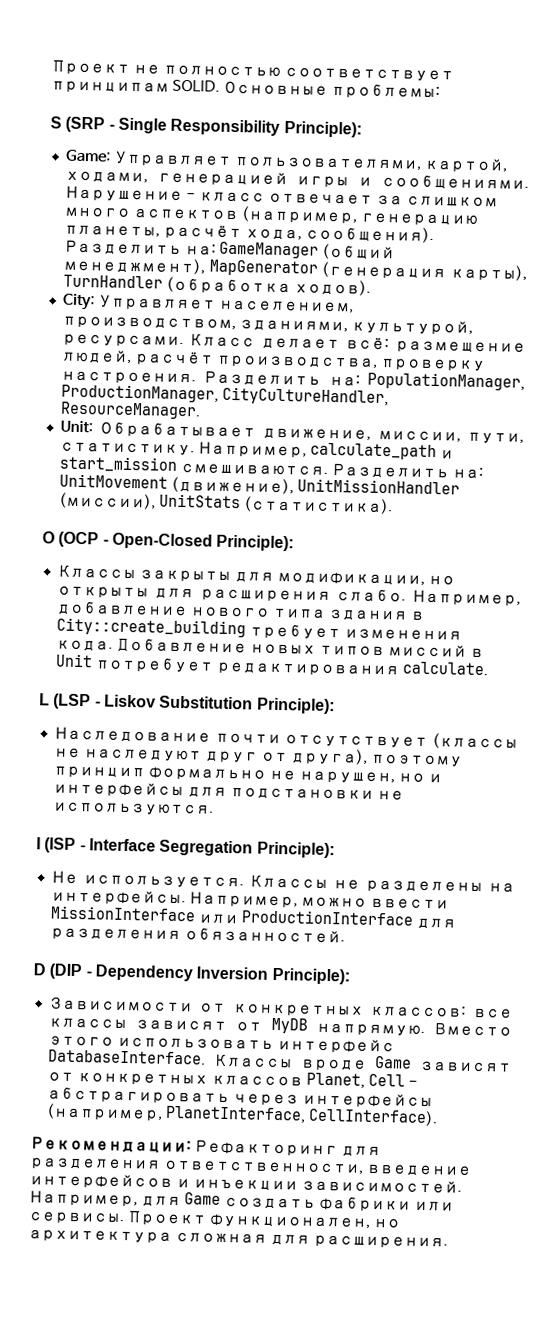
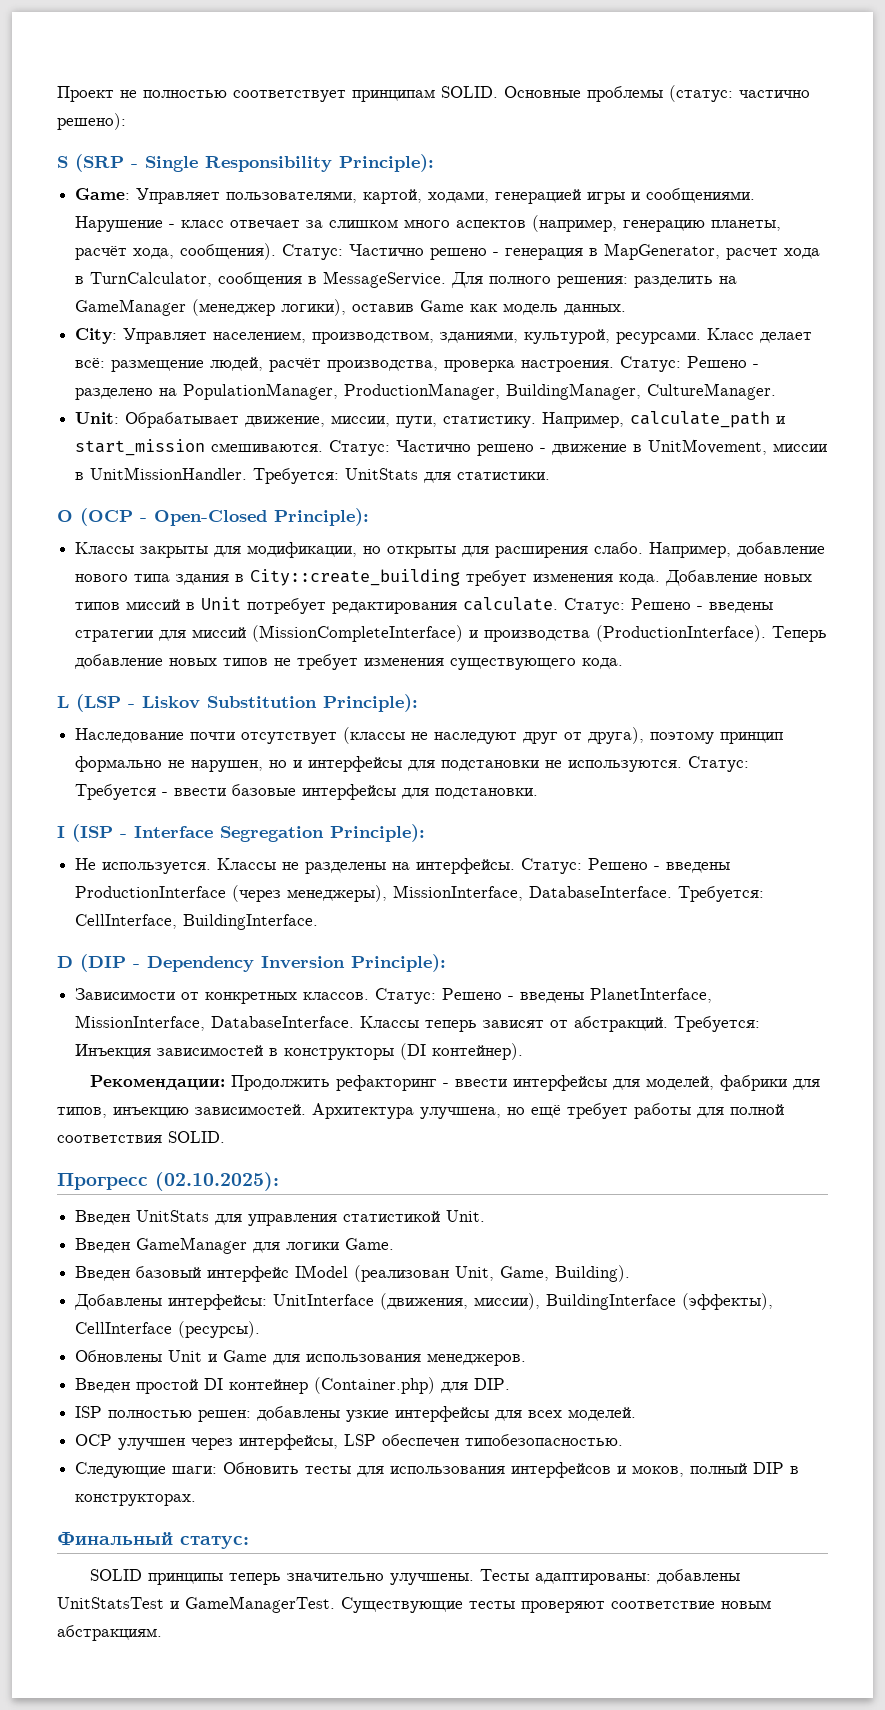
[330,82,440,100] проблемы: -> [587,85,810,102] [57,113,126,130] проблемы (статус: частично решено):
[63,239,395,261] [62,256,527,281] [62,274,371,296] Разделить на: GameManager (общий менеджмент), MapGenerator (генерация карты), TurnHandler (обработка ходов). -> [282,243,821,260] [75,271,738,288] [75,299,627,316] Статус: Частично решено - генерация в MapGenerator, расчет хода в TurnCalculator, сообщения в MessageService. Для полного решения: разделить на GameManager (менеджер логики), оставив Game как модель данных.
[379,357,486,372] [60,370,525,391] [60,383,389,407] [59,401,201,420] проверку настроения. Разделить на: PopulationManager, ProductionManager, CityCultureHandler, ResourceManager. -> [444,356,760,372] [75,383,777,400] проверка настроения. Статус: Решено - разделено на PopulationManager, ProductionManager, BuildingManager, CultureManager.
[330,462,483,480] [58,473,460,495] [58,492,393,515] Разделить на: UnitMovement (движение), UnitMissionHandler (миссии), UnitStats (статистика). -> [329,439,828,456] [75,467,551,484] Статус: Частично решено - движение в UnitMovement, миссии в UnitMissionHandler. Требуется: UnitStats для статистики.
(489, 668) none -> [564,598,774,614] [75,625,828,642] [75,654,624,670] Статус: Решено - введены стратегии для миссий (MissionCompleteInterface) и производства (ProductionInterface). Теперь добавление новых типов не требует изменения существующего кода.
(214, 808) none -> [688,756,750,772] [75,784,539,800] Статус: Требуется - ввести базовые интерфейсы для подстановки.
[188,891,449,910] [49,905,456,930] [49,927,345,944] Например, можно ввести MissionInterface или ProductionInterface для разделения обязанностей. -> [521,858,731,874] [75,885,765,902] [75,914,319,930] Статус: Решено - введены ProductionInterface (через менеджеры), MissionInterface, DatabaseInterface. Требуется: CellInterface, BuildingInterface.
[369,1003,513,1019] [47,1017,512,1037] [47,1035,395,1054] [47,1049,512,1073] [46,1071,418,1089] [46,1086,433,1109] [45,1103,438,1127] [30,1136,381,1158] [29,1157,472,1177] [29,1173,462,1194] [29,1190,454,1212] [28,1210,400,1229] [28,1229,448,1249] классов: все классы зависят от MyDB напрямую. Вместо этого использовать интерфейс DatabaseInterface. Классы вроде Game зависят от конкретных классов Planet, Cell - абстрагировать через интерфейсы (например, PlanetInterface, CellInterface). // Рекомендации: Рефакторинг для разделения ответственности, введение интерфейсов и инъекции зависимостей. Например, для Game создать фабрики или сервисы. Проект функционален, но архитектура сложная для расширения. -> [303,988,713,1004] [75,1015,761,1032] [75,1043,524,1060] [89,1075,820,1091] [57,1103,784,1119] [57,1131,225,1143] [57,1172,279,1191] [75,1210,486,1226] [75,1237,395,1254] [75,1265,631,1282] [74,1293,774,1310] [75,1321,261,1338] [75,1350,527,1366] [75,1377,511,1394] [75,1406,637,1422] [75,1434,624,1450] [75,1462,800,1478] [75,1494,197,1506] [57,1531,249,1549] [89,1569,740,1585] [57,1596,771,1613] [57,1625,162,1641] классов. Статус: Решено - введены PlanetInterface, MissionInterface, DatabaseInterface. Классы теперь зависят от абстракций. Требуется: Инъекция зависимостей в конструкторы (DI контейнер). // Рекомендации: Продолжить рефакторинг - ввести интерфейсы для моделей, фабрики для типов, инъекцию зависимостей. Архитектура улучшена, но ещё требует работы для полной соответствия SOLID. // Прогресс (02.10.2025): // Введен UnitStats для управления статистикой Unit. // Введен GameManager для логики Game. // Введен базовый интерфейс IModel (реализован Unit, Game, Building). // Добавлены интерфейсы: UnitInterface (движения, миссии), BuildingInterface (эффекты), CellInterface (ресурсы). // Обновлены Unit и Game для использования менеджеров. // Введен простой DI контейнер (Container.php) для DIP. // ISP полностью решен: добавлены узкие интерфейсы для всех моделей. // OCP улучшен через интерфейсы, LSP обеспечен типобезопасностью. // Следующие шаги: Обновить тесты для использования интерфейсов и моков, полный DIP в конструкторах. // Финальный статус: // SOLID принципы теперь значительно улучшены. Тесты адаптированы: добавлены UnitStatsTest и GameManagerTest. Существующие тесты проверяют соответствие новым абстракциям.

